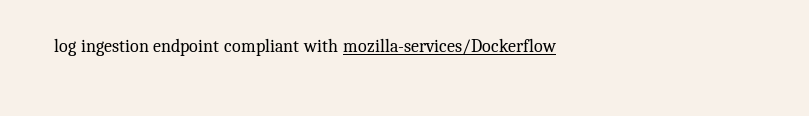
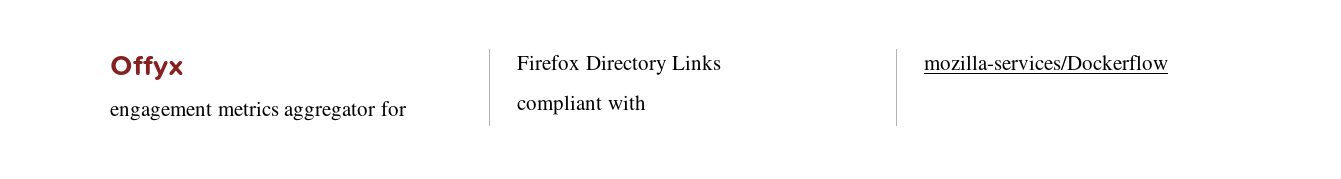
[54,38,220,56] log ingestion endpoint -> [110,55,184,80] [110,101,408,121] [517,55,722,75] Offyx // engagement metrics aggregator for Firefox Directory Links //

